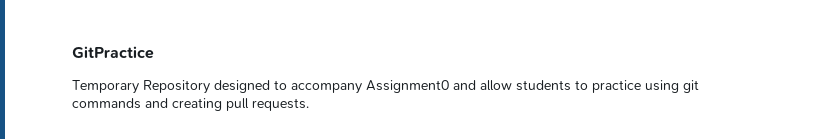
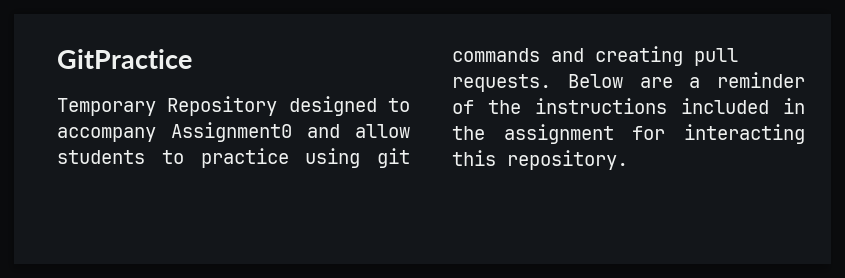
(309, 104) none -> [567,72,805,88] [452,98,805,114] [452,124,805,144] [452,150,628,170] Below are a reminder of the instructions included in the assignment for interacting this repository.

